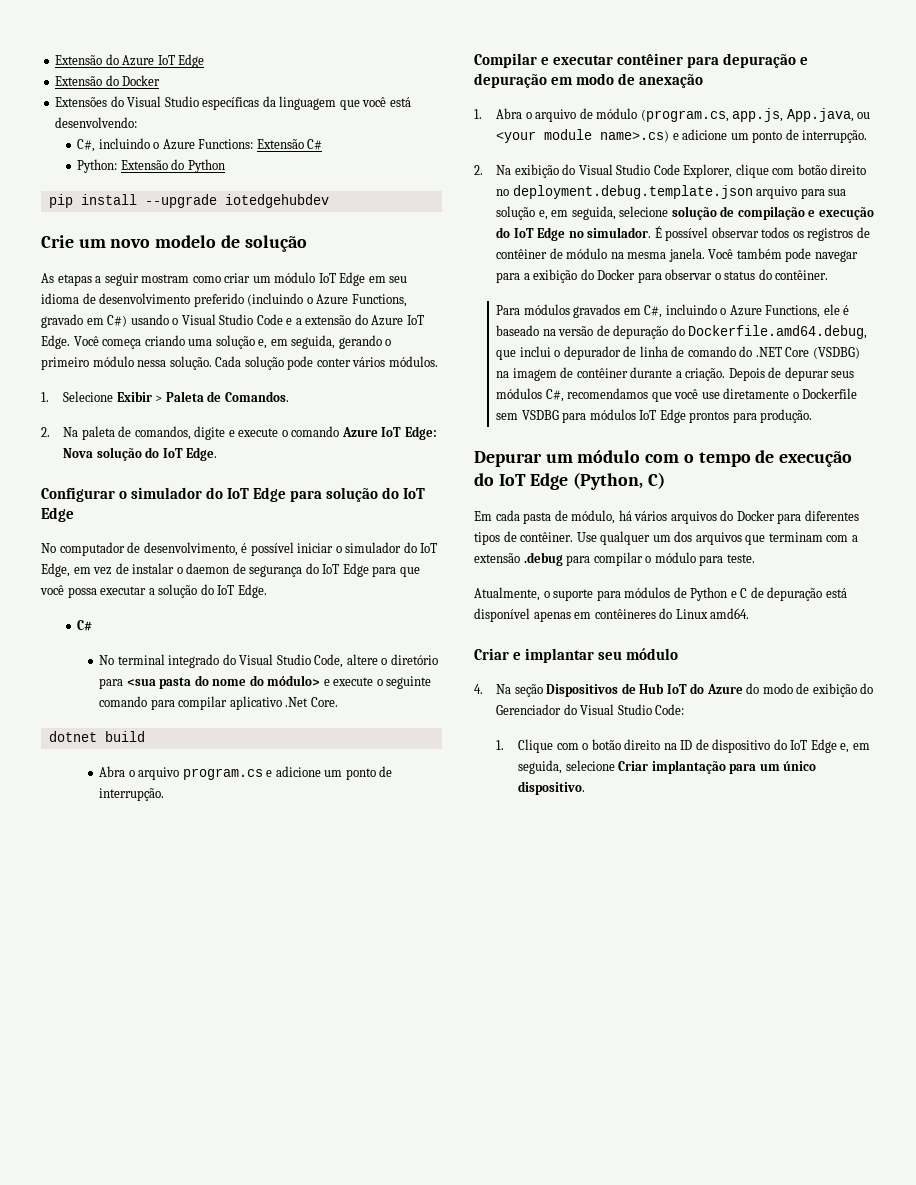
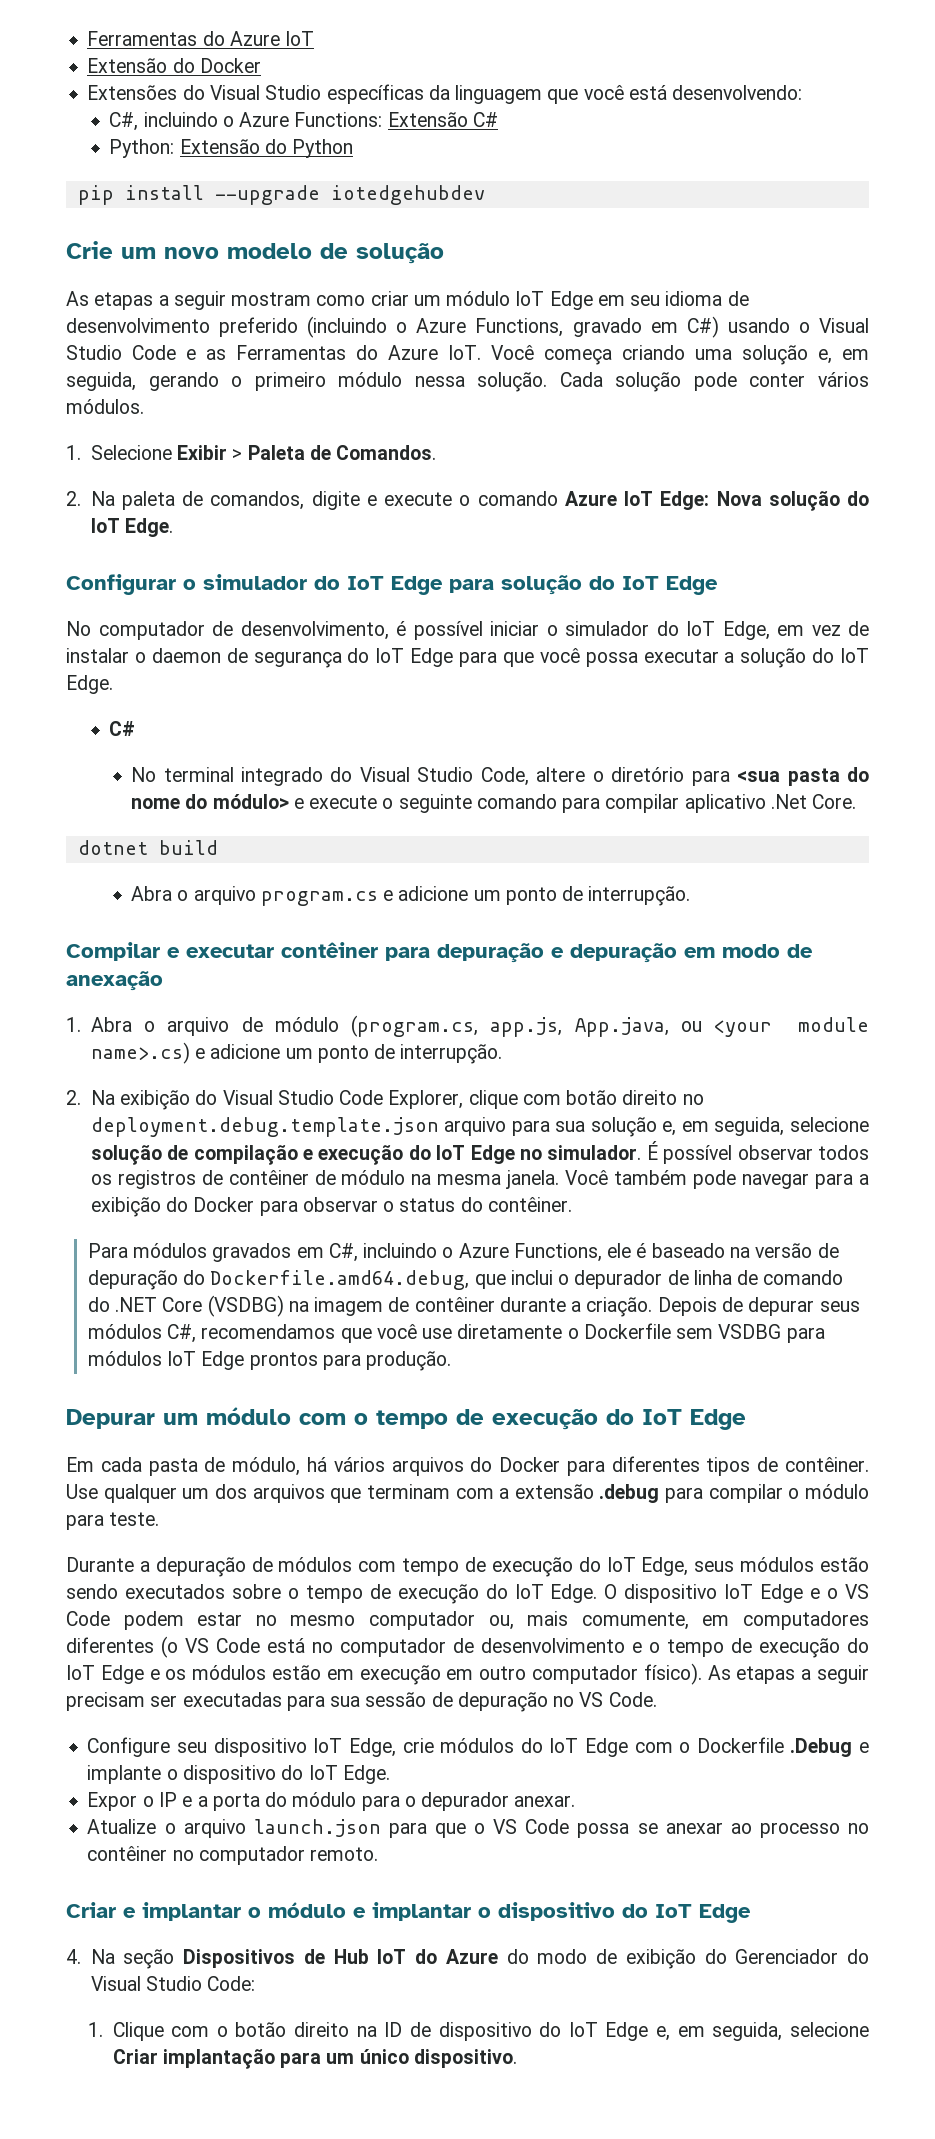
[55,54,205,68] Extensão do Azure IoT Edge -> [87,31,315,46] Ferramentas do Azure IoT
[295,314,424,326] [41,335,70,349] a extensão do Azure IoT Edge. -> [206,345,481,360] as Ferramentas do Azure IoT.
[573,472,665,490] (Python, C) -> (746, 1419) none
[474,587,847,601] [474,608,750,622] Atualmente, o suporte para módulos de Python e C de depuração está disponível apenas em contêineres do Linux amd64. -> [66,1557,870,1577] [66,1584,869,1604] [66,1611,870,1630] [66,1636,869,1658] [66,1663,869,1685] [66,1692,657,1712] [87,1737,869,1757] [87,1765,390,1784] [87,1792,576,1811] [87,1819,869,1838] [87,1846,379,1865] Durante a depuração de módulos com tempo de execução do IoT Edge, seus módulos estão sendo executados sobre o tempo de execução do IoT Edge. O dispositivo IoT Edge e o VS Code podem estar no mesmo computador ou, mais comumente, em computadores diferentes (o VS Code está no computador de desenvolvimento e o tempo de execução do IoT Edge e os módulos estão em execução em outro computador físico). As etapas a seguir precisam ser executadas para sua sessão de depuração no VS Code. // Configure seu dispositivo IoT Edge, crie módulos do IoT Edge com o Dockerfile .Debug e implante o dispositivo do IoT Edge. // Expor o IP e a porta do módulo para o depurador anexar. // Atualize o arquivo launch.json para que o VS Code possa se anexar ao processo no contêiner no computador remoto.
[598,648,679,660] seu módulo -> [248,1902,751,1923] o módulo e implantar o dispositivo do IoT Edge

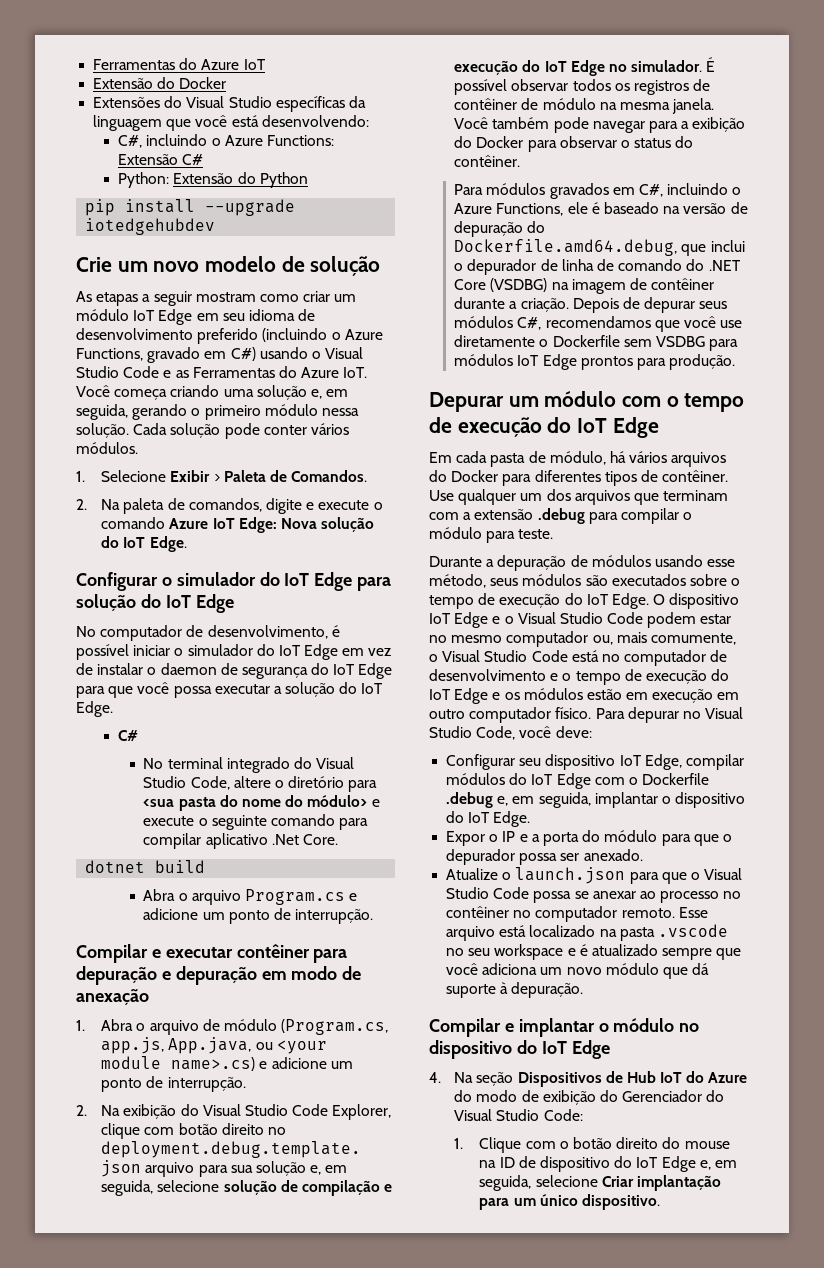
[722,621,770,640] Edge, -> [304,644,339,660] Edge
[260,891,378,906] program.cs -> [245,889,346,905] Program.cs
[351,1015,479,1037] (program.cs, -> [281,1019,389,1035] (Program.cs,
[358,1557,870,1577] [66,1584,118,1599] com tempo de execução do IoT Edge, seus módulos estão sendo -> [654,555,736,567] [429,574,608,588] usando esse método, seus módulos são
[845,1584,869,1599] VS -> [517,612,603,624] Visual Studio
[702,1611,870,1630] [66,1636,209,1658] em computadores diferentes (o VS -> [429,650,528,662] o Visual Studio
[643,1663,869,1685] [66,1692,657,1712] [87,1737,171,1757] físico). As etapas a seguir precisam ser executadas para sua sessão de depuração no VS Code. // Configure -> [555,707,744,723] [429,726,592,740] [446,754,516,770] físico. Para depurar no Visual Studio Code, você deve: // Configurar
[402,1738,434,1753] crie -> [685,754,744,770] compilar
[790,1738,869,1757] [87,1765,162,1784] .Debug e implante -> [446,792,658,808] .debug e, em seguida, implantar
[404,1792,576,1811] o depurador anexar. -> [693,834,732,846] [446,849,643,865] que o depurador possa ser anexado.
[183,1819,246,1838] arquivo -> (512, 876) none
[493,1819,518,1834] VS -> [704,868,743,880] [446,887,490,899] Visual Studio
[66,1902,116,1918] // Criar -> [678,907,708,918] [446,924,728,941] [446,944,742,960] [446,963,710,979] [446,982,584,998] [429,1018,501,1037] Esse arquivo está localizado na pasta .vscode no seu workspace e é atualizado sempre que você adiciona um novo módulo que dá suporte à depuração. // Compilar
[353,1902,491,1921] e implantar o -> [679,1023,700,1032] no
(350, 2029) none -> [662,1137,730,1149] do mouse

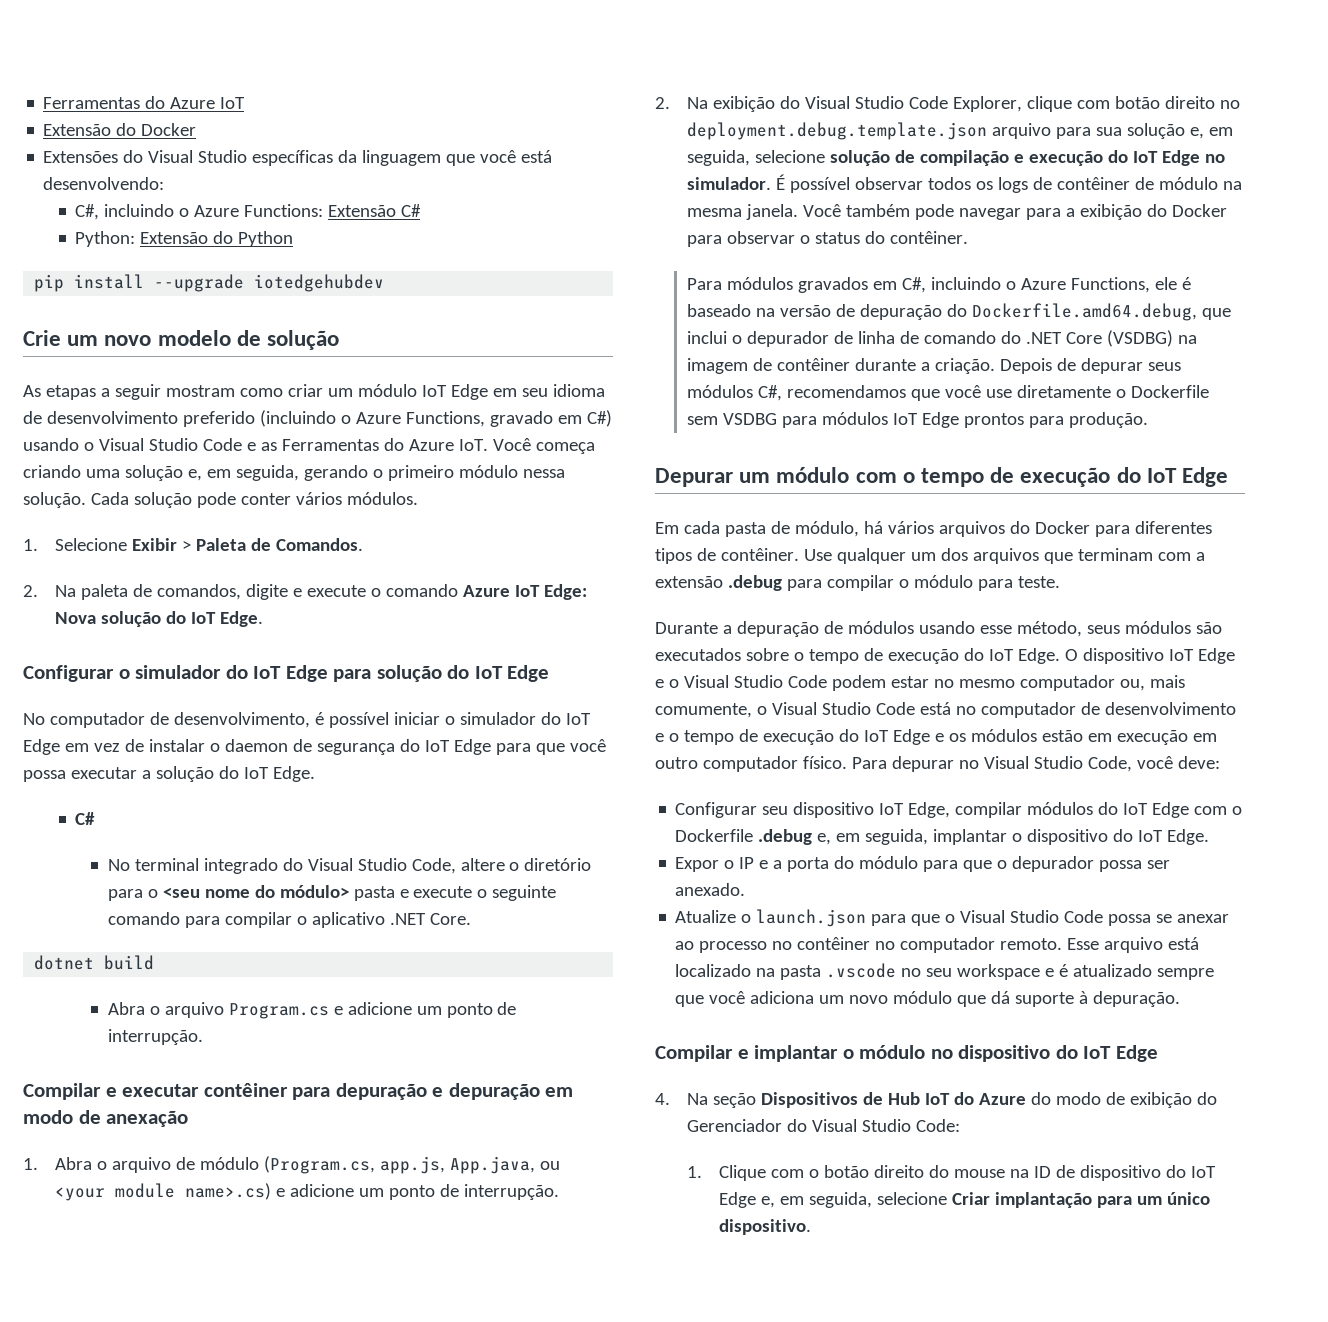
[143,795,238,811] <sua pasta do -> [147,887,200,898] o <seu
(368, 801) none -> [353,886,395,901] pasta
[205,833,299,849] aplicativo .Net -> [296,912,426,928] o aplicativo .NET
[633,80,689,95] registros -> [998,177,1029,193] logs

